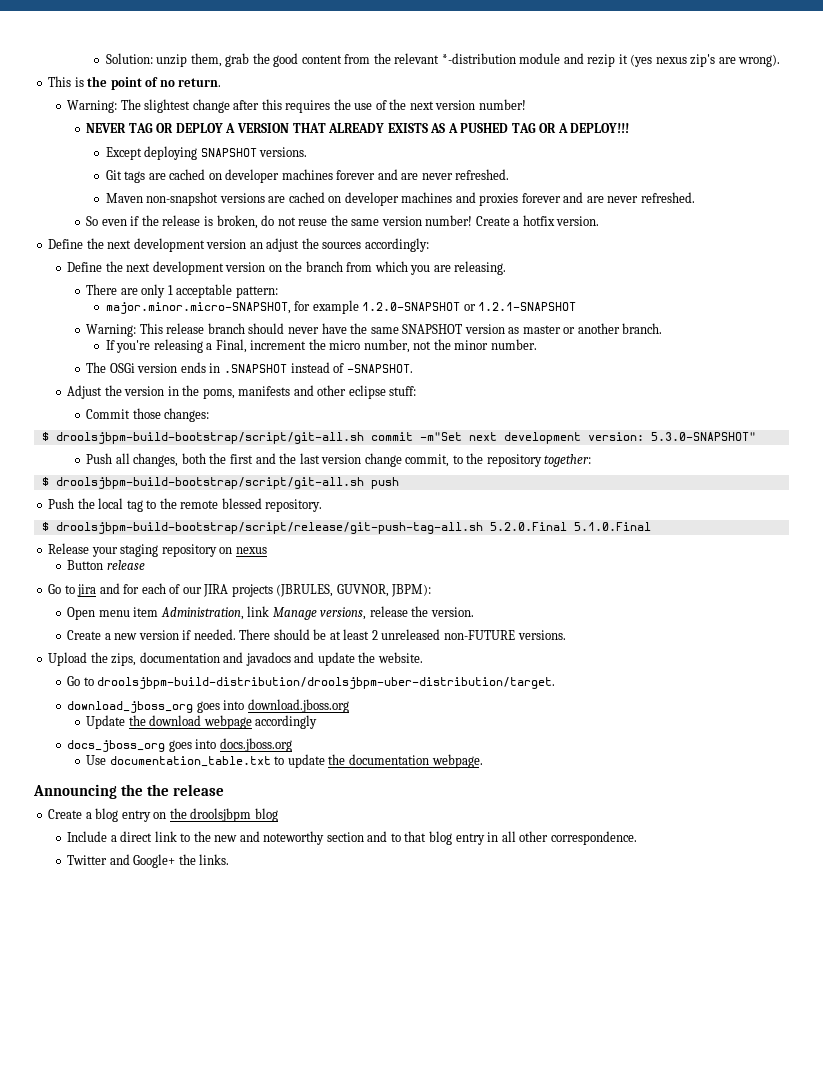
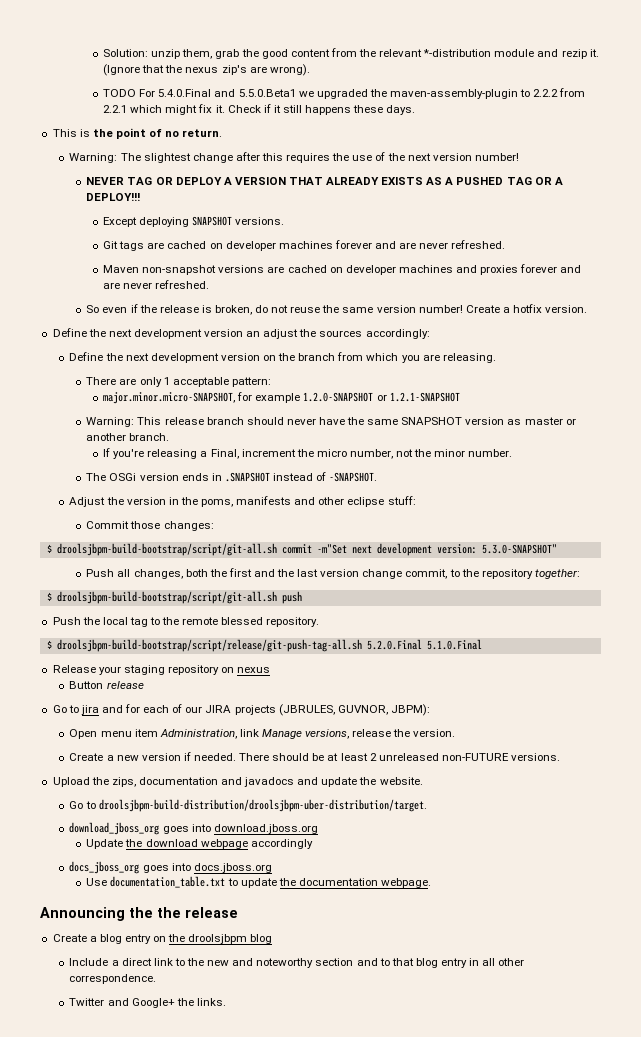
[618,54,653,67] it (yes -> [589,49,599,57] [103,64,183,76] it. (Ignore that the
(781, 60) none -> [103,88,586,99] [103,104,416,115] // TODO For 5.4.0.Final and 5.5.0.Beta1 we upgraded the maven-assembly-plugin to 2.2.2 from 2.2.1 which might fix it. Check if it still happens these days.

